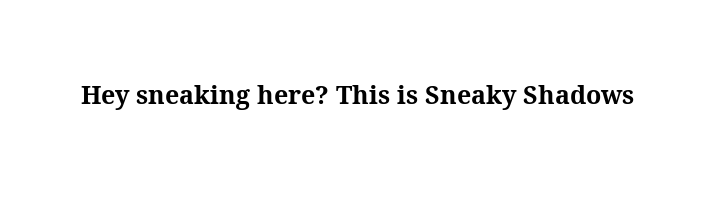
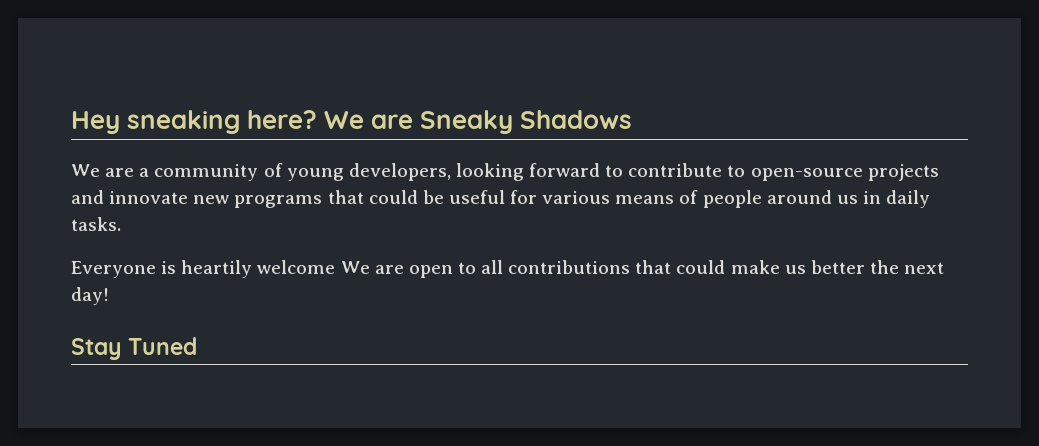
[336,85,418,104] This is -> [324,111,414,129] We are
(634, 94) none -> [71,163,939,181] [71,190,931,208] [71,217,121,231] [71,260,945,278] [71,287,109,305] [71,337,198,360] // We are a community of young developers, looking forward to contribute to open-source projects and innovate new programs that could be useful for various means of people around us in daily tasks. // Everyone is heartily welcome We are open to all contributions that could make us better the next day! // Stay Tuned

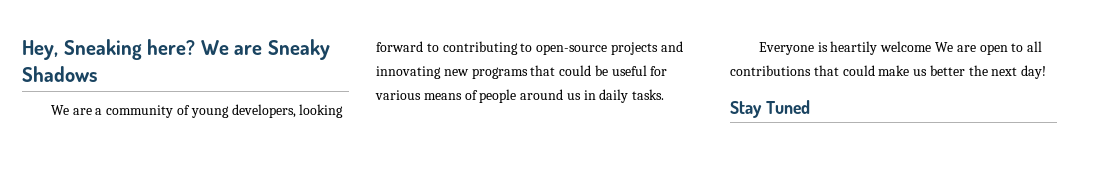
[71,110,241,134] Hey sneaking -> [22,39,142,60] Hey, Sneaking
[628,163,723,177] contribute -> [442,41,518,55] contributing
[109,191,189,204] innovate -> [376,66,441,79] innovating

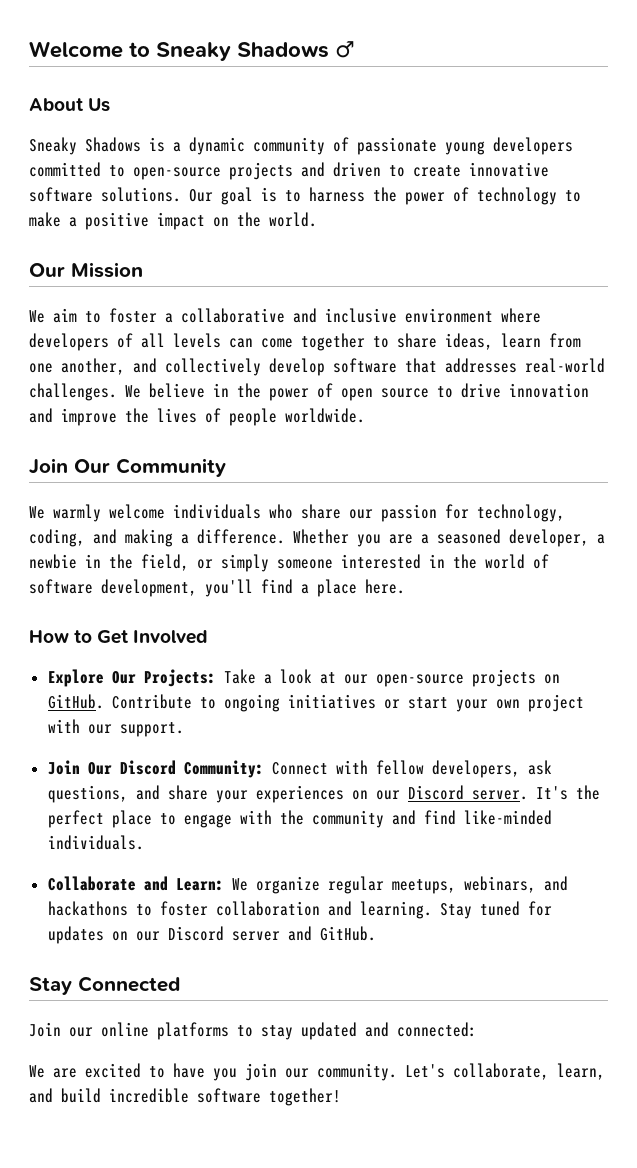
[22,39,330,60] [22,66,97,82] [50,104,344,118] [376,41,683,55] [376,65,668,79] [375,89,665,103] [758,41,1043,55] [730,65,1047,79] [730,100,810,118] Hey, Sneaking here? We are Sneaky Shadows // We are a community of young developers, looking forward to contributing to open-source projects and innovating new programs that could be useful for various means of people around us in daily tasks. // Everyone is heartily welcome We are open to all contributions that could make us better the next day! // Stay Tuned -> [29,41,355,61] [29,98,111,112] [29,137,573,155] [29,162,549,180] [29,187,581,205] [29,212,317,230] [29,262,143,278] [29,308,541,323] [29,333,581,351] [29,358,605,376] [29,383,589,401] [29,408,365,426] [29,458,226,477] [29,504,565,522] [29,529,605,547] [29,554,549,572] [29,579,405,597] [29,630,209,644] [47,669,560,687] [47,694,584,712] [47,719,184,737] [47,760,552,778] [47,785,600,803] [47,810,552,828] [47,835,144,850] [47,876,568,894] [47,901,552,919] [47,926,376,944] [29,976,180,995] [29,1022,477,1040] [29,1063,605,1081] [29,1088,341,1106] Welcome to Sneaky Shadows ♂ // About Us // Sneaky Shadows is a dynamic community of passionate young developers committed to open-source projects and driven to create innovative software solutions. Our goal is to harness the power of technology to make a positive impact on the world. // Our Mission // We aim to foster a collaborative and inclusive environment where developers of all levels can come together to share ideas, learn from one another, and collectively develop software that addresses real-world challenges. We believe in the power of open source to drive innovation and improve the lives of people worldwide. // Join Our Community // We warmly welcome individuals who share our passion for technology, coding, and making a difference. Whether you are a seasoned developer, a newbie in the field, or simply someone interested in the world of software development, you'll find a place here. // How to Get Involved // Explore Our Projects: Take a look at our open-source projects on GitHub. Contribute to ongoing initiatives or start your own project with our support. // Join Our Discord Community: Connect with fellow developers, ask questions, and share your experiences on our Discord server. It's the perfect place to engage with the community and find like-minded individuals. // Collaborate and Learn: We organize regular meetups, webinars, and hackathons to foster collaboration and learning. Stay tuned for updates on our Discord server and GitHub. // Stay Connected // Join our online platforms to stay updated and connected: // We are excited to have you join our community. Let's collaborate, learn, and build incredible software together!

